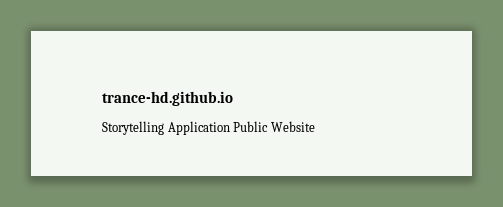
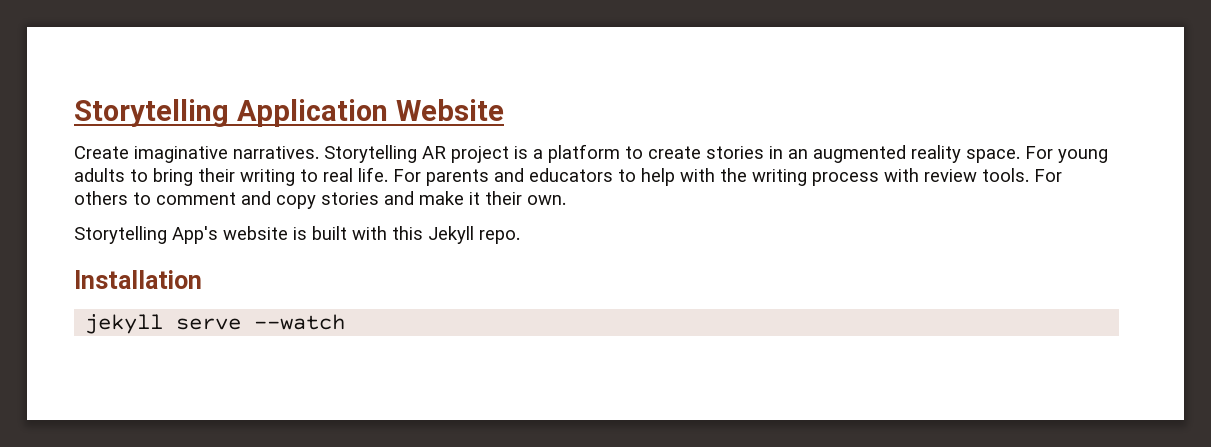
[102,91,233,106] [102,121,315,135] trance-hd.github.io // Storytelling Application Public Website -> [74,99,504,127] [74,144,1108,163] [74,167,1062,186] [74,191,566,209] [74,226,520,244] [74,270,202,289] [85,314,346,334] Storytelling Application Website // Create imaginative narratives. Storytelling AR project is a platform to create stories in an augmented reality space. For young adults to bring their writing to real life. For parents and educators to help with the writing process with review tools. For others to comment and copy stories and make it their own. // Storytelling App's website is built with this Jekyll repo. // Installation // jekyll serve --watch

